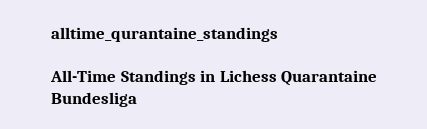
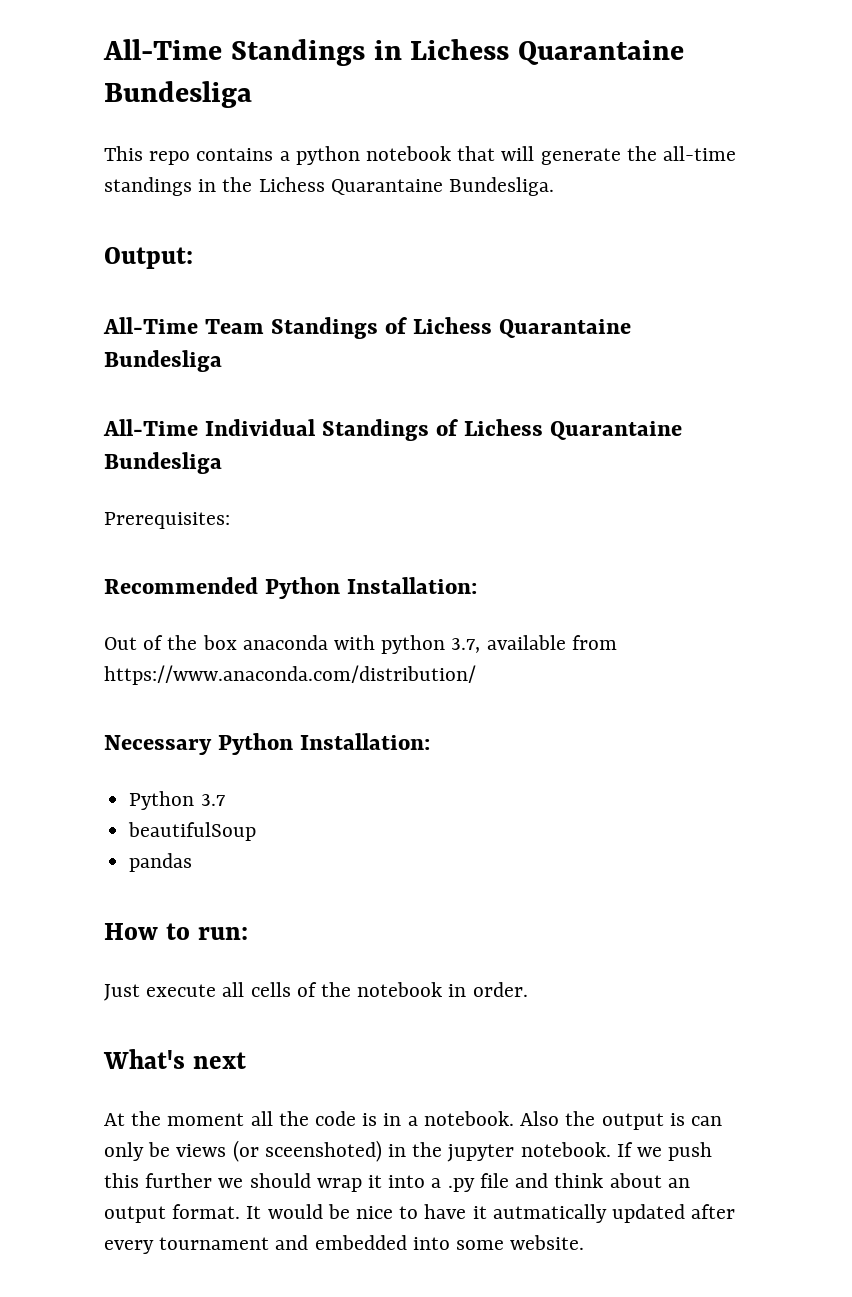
[51,27,278,42] alltime_qurantaine_standings // -> (103, 49) none
(137, 99) none -> [104,146,737,165] [104,177,555,196] [104,247,193,269] [103,317,632,339] [104,350,222,372] [103,419,683,441] [104,452,222,474] [104,512,230,529] [104,577,478,599] [104,635,617,654] [104,665,476,685] [104,733,431,755] [129,791,225,810] [128,822,257,841] [129,853,193,872] [104,923,248,940] [104,982,528,1001] [103,1049,246,1069] [104,1111,722,1130] [104,1140,713,1162] [104,1173,690,1192] [104,1204,736,1223] [104,1235,585,1254] // This repo contains a python notebook that will generate the all-time standings in the Lichess Quarantaine Bundesliga. // Output: // All-Time Team Standings of Lichess Quarantaine Bundesliga // All-Time Individual Standings of Lichess Quarantaine Bundesliga // Prerequisites: // Recommended Python Installation: // Out of the box anaconda with python 3.7, available from https://www.anaconda.com/distribution/ // Necessary Python Installation: // Python 3.7 // beautifulSoup // pandas // How to run: // Just execute all cells of the notebook in order. // What's next // At the moment all the code is in a notebook. Also the output is can only be views (or sceenshoted) in the jupyter notebook. If we push this further we should wrap it into a .py file and think about an output format. It would be nice to have it autmatically updated after every tournament and embedded into some website.

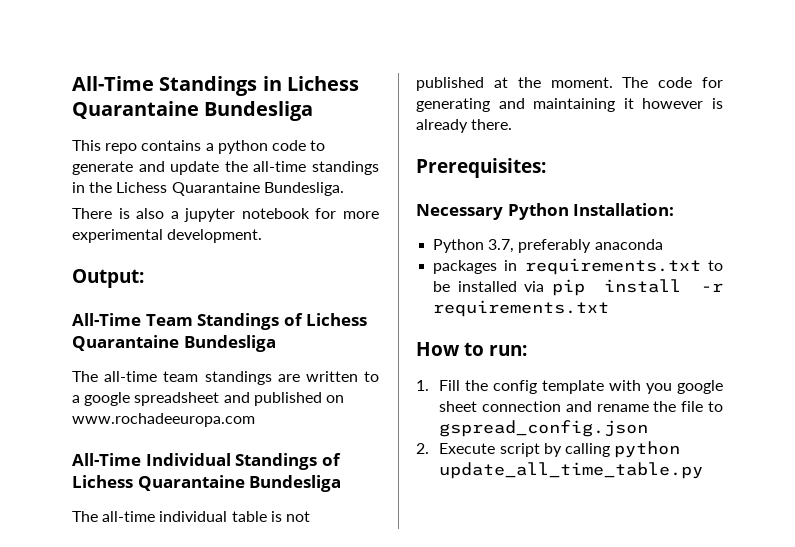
[366,146,621,165] notebook that will generate -> [271,140,326,151] [72,161,220,175] code to generate and update
(555, 186) none -> [72,208,379,222] [72,229,263,243] // There is also a jupyter notebook for more experimental development.
(222, 361) none -> [72,371,379,385] [72,392,344,406] [72,413,255,427] // The all-time team standings are written to a google spreadsheet and published on www.rochadeeuropa.com
[104,512,230,529] [104,577,478,599] [104,635,617,654] [104,665,476,685] [104,733,431,755] [129,791,225,810] [128,822,257,841] [129,853,193,872] [104,923,248,940] [104,982,528,1001] [103,1049,246,1069] [104,1111,722,1130] [104,1140,713,1162] [104,1173,690,1192] [104,1204,736,1223] [104,1235,585,1254] Prerequisites: // Recommended Python Installation: // Out of the box anaconda with python 3.7, available from https://www.anaconda.com/distribution/ // Necessary Python Installation: // Python 3.7 // beautifulSoup // pandas // How to run: // Just execute all cells of the notebook in order. // What's next // At the moment all the code is in a notebook. Also the output is can only be views (or sceenshoted) in the jupyter notebook. If we push this further we should wrap it into a .py file and think about an output format. It would be nice to have it autmatically updated after every tournament and embedded into some website. -> [72,511,310,522] [416,77,723,91] [416,98,723,112] [416,119,513,133] [416,158,546,178] [416,203,675,220] [433,239,663,253] [433,258,723,275] [433,279,723,296] [433,300,610,317] [416,342,527,356] [416,380,723,394] [439,401,723,412] [439,420,649,437] [416,441,681,458] [439,462,704,479] The all-time individual table is not published at the moment. The code for generating and maintaining it however is already there. // Prerequisites: // Necessary Python Installation: // Python 3.7, preferably anaconda // packages in requirements.txt to be installed via pip install -r requirements.txt // How to run: // 1. Fill the config template with you google sheet connection and rename the file to gspread_config.json // 2. Execute script by calling python update_all_time_table.py

